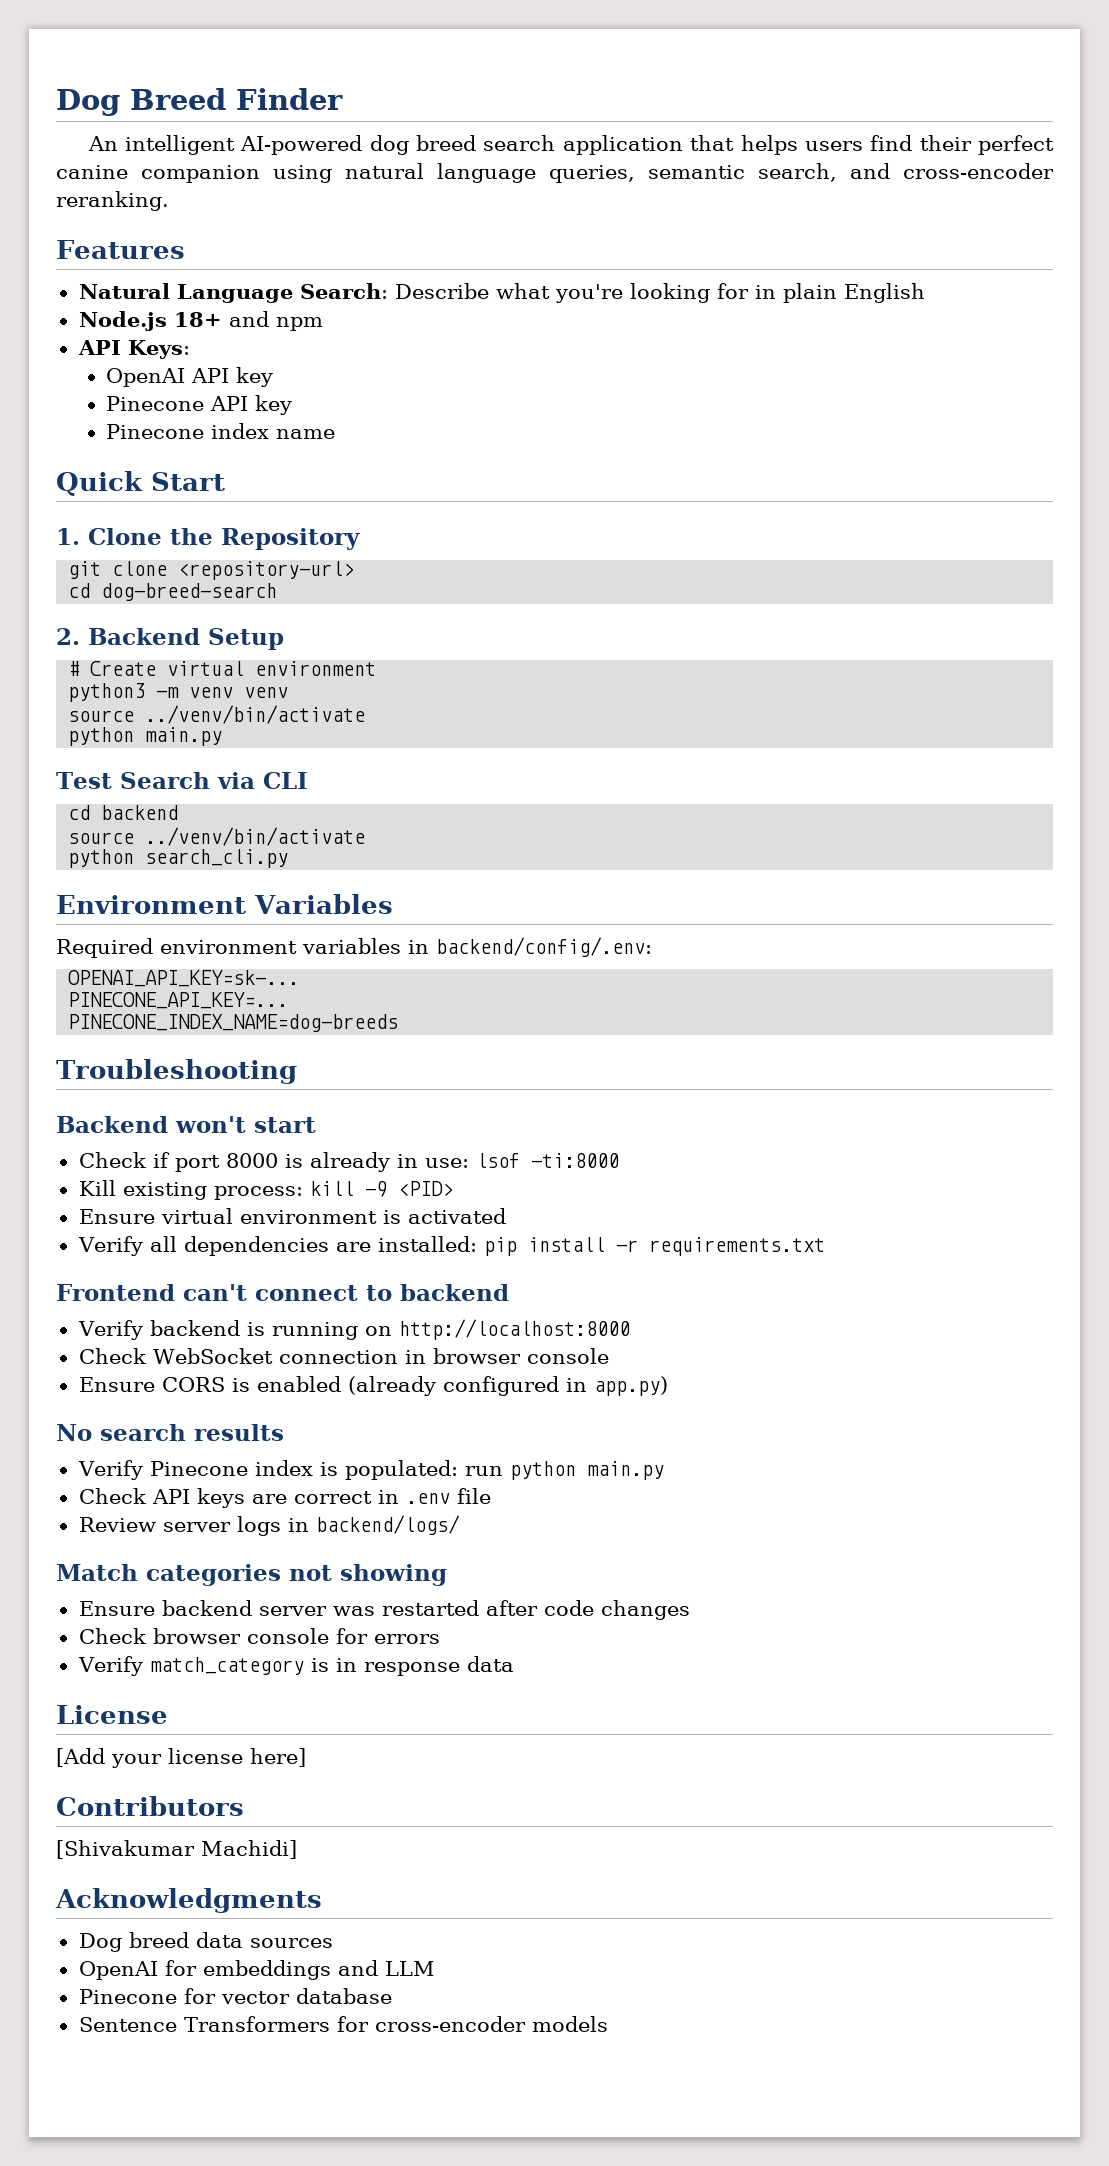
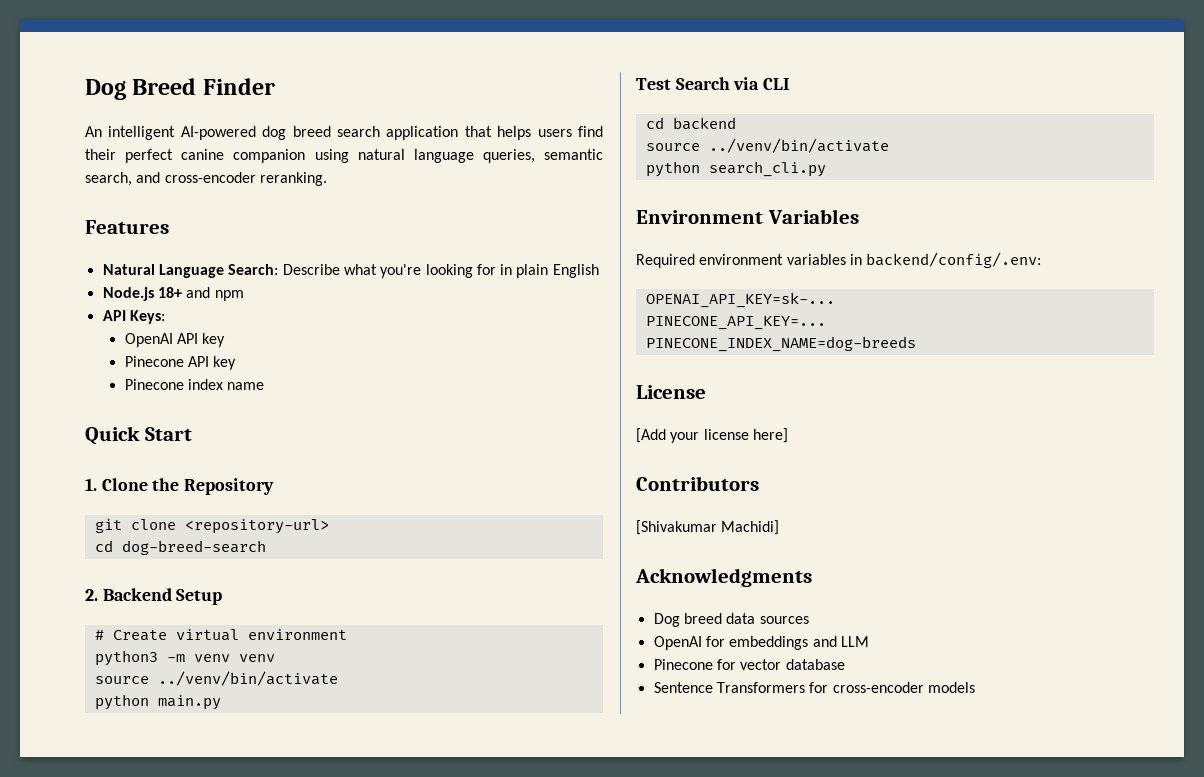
[56,1059,297,1084] [56,1116,316,1133] [78,1152,619,1172] [78,1180,453,1200] [78,1208,506,1224] [77,1236,825,1256] [56,1284,509,1301] [77,1319,630,1340] [78,1348,609,1364] [78,1376,668,1396] [56,1424,284,1441] [77,1460,664,1480] [78,1488,491,1508] [78,1515,460,1536] [56,1564,447,1586] [78,1600,690,1620] [78,1628,440,1644] [77,1656,514,1676] // Troubleshooting // Backend won't start // Check if port 8000 is already in use: lsof -ti:8000 // Kill existing process: kill -9 <PID> // Ensure virtual environment is activated // Verify all dependencies are installed: pip install -r requirements.txt // Frontend can't connect to backend // Verify backend is running on http://localhost:8000 // Check WebSocket connection in browser console // Ensure CORS is enabled (already configured in app.py) // No search results // Verify Pinecone index is populated: run python main.py // Check API keys are correct in .env file // Review server logs in backend/logs/ // Match categories not showing // Ensure backend server was restarted after code changes // Check browser console for errors // Verify match_category is in response data -> (916, 344) none

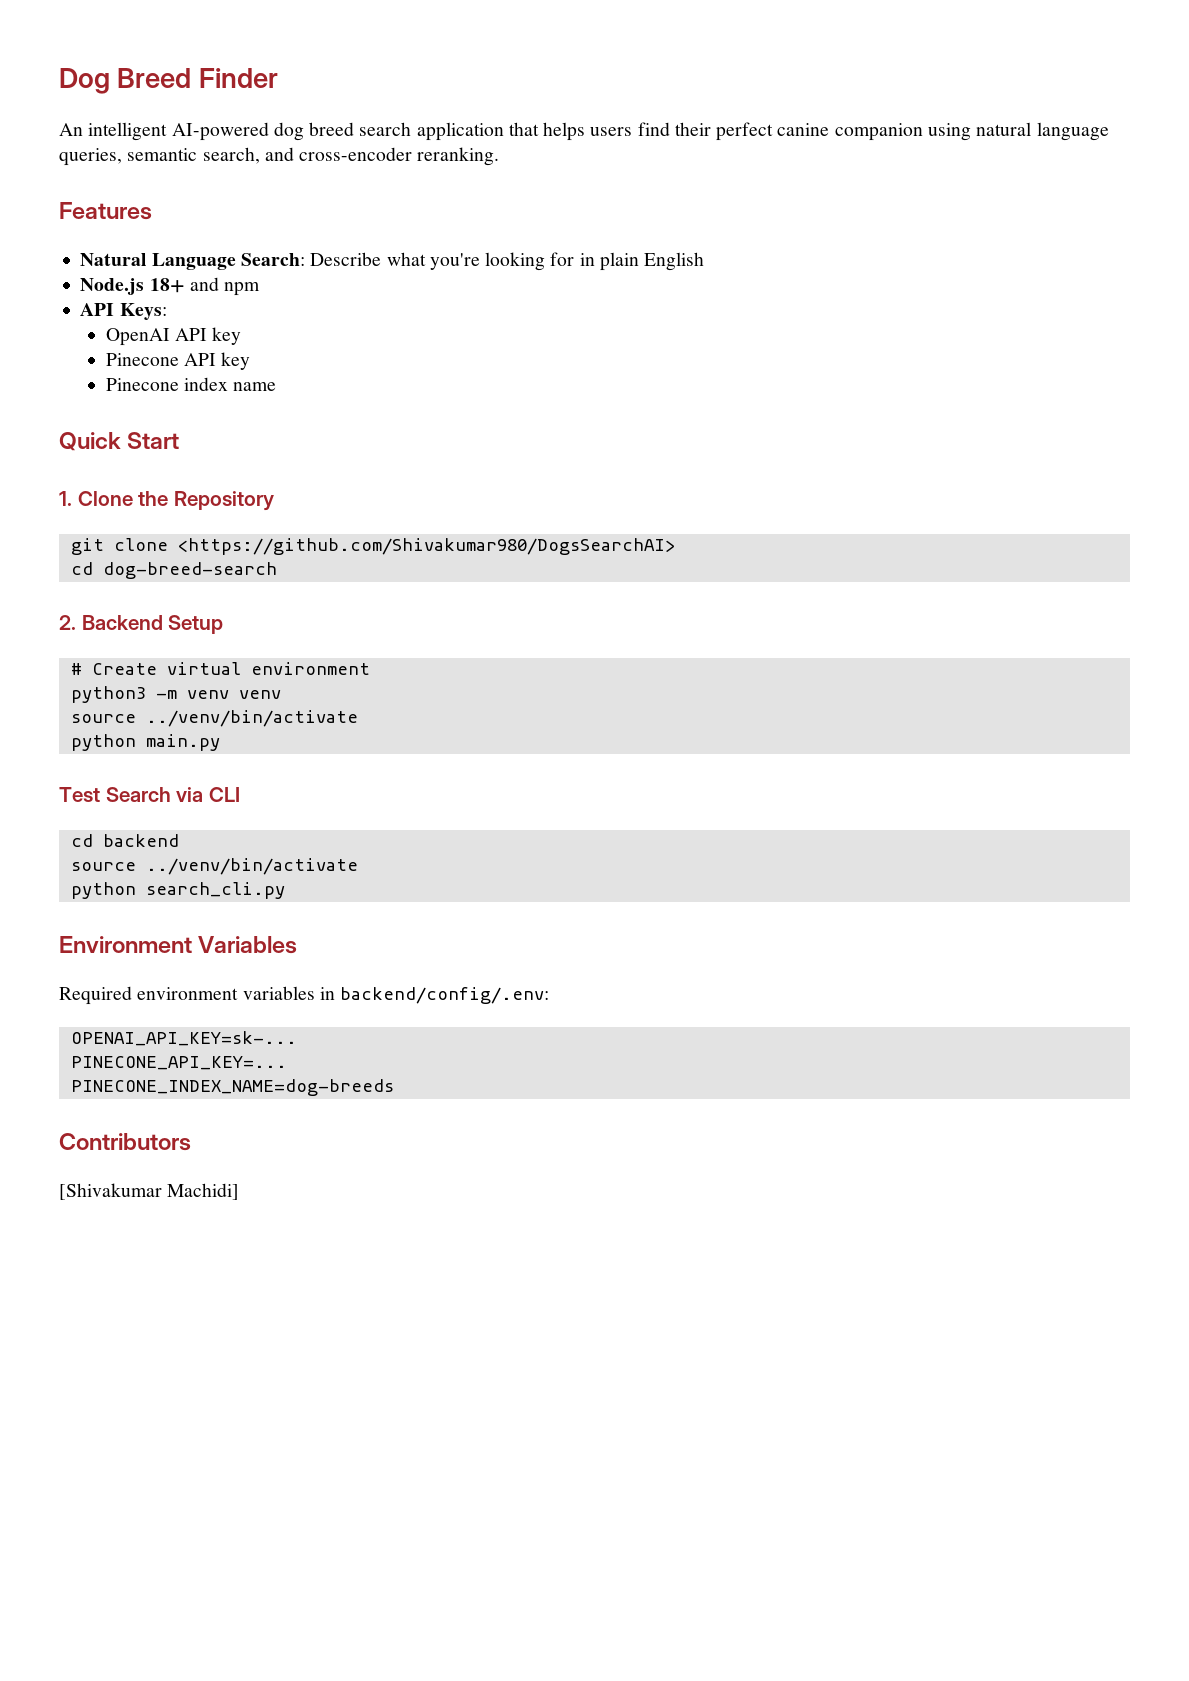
[184,519,329,534] <repository-url> -> [177,538,675,555] <https://github.com/Shivakumar980/DogsSearchAI>
[636,385,706,399] [636,428,788,443] [636,476,759,491] [636,520,780,535] [635,568,812,587] [653,613,809,627] [653,636,869,650] [653,659,845,670] [653,682,975,693] License // [Add your license here] // Contributors // [Shivakumar Machidi] // Acknowledgments // Dog breed data sources // OpenAI for embeddings and LLM // Pinecone for vector database // Sentence Transformers for cross-encoder models -> [59,1133,191,1151] [59,1183,240,1200] Contributors // [Shivakumar Machidi]

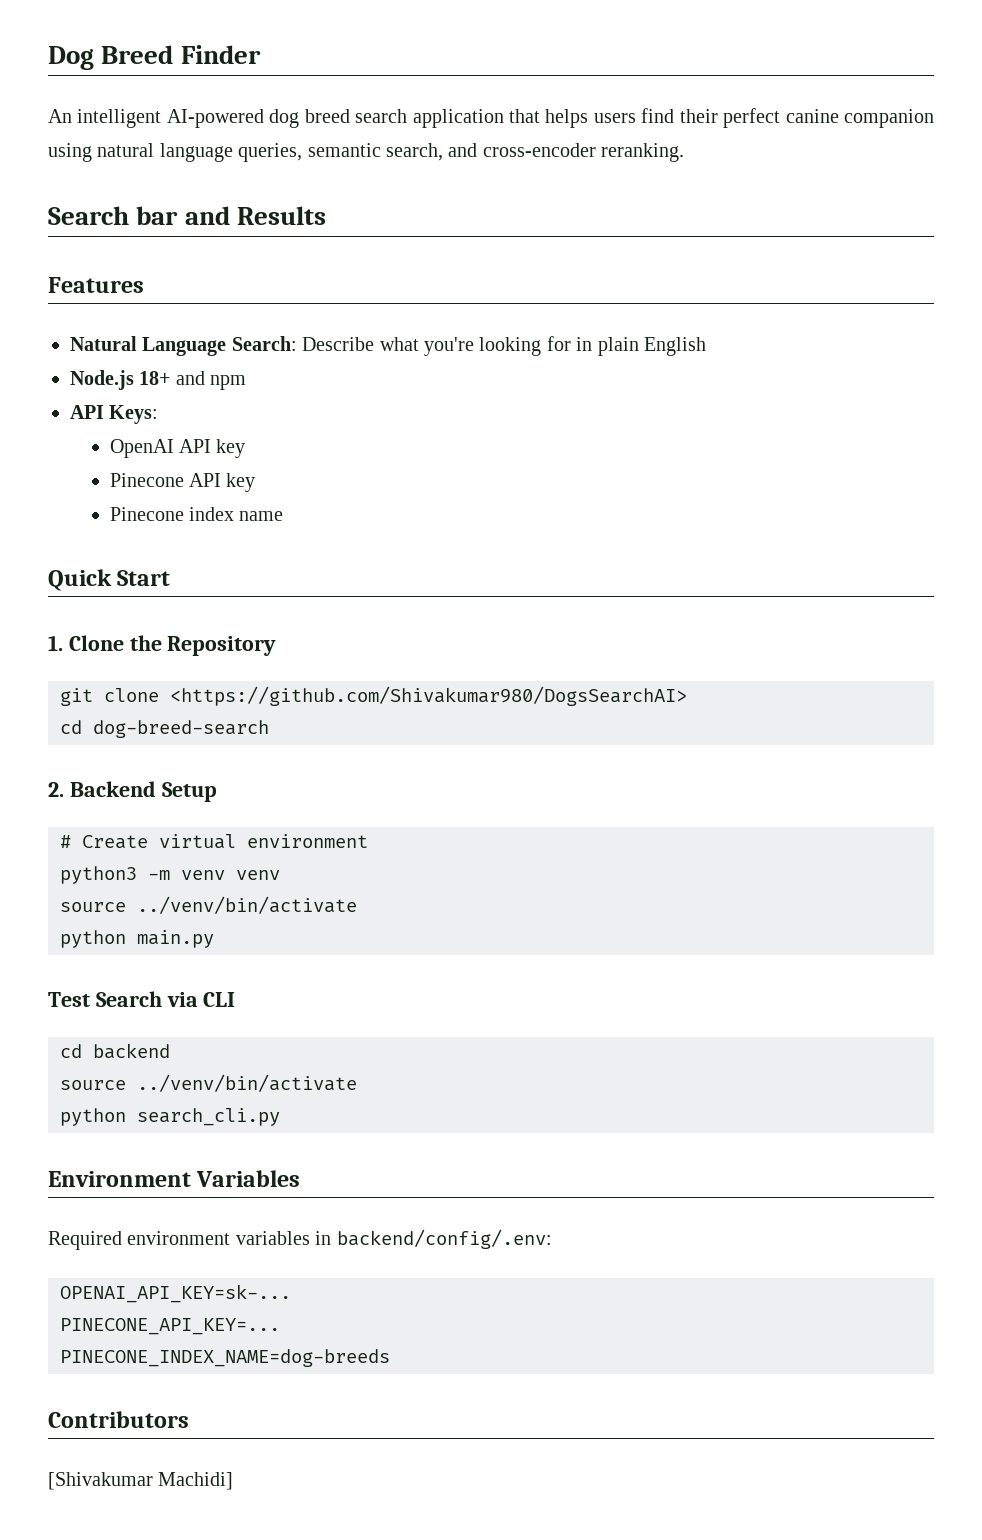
(500, 156) none -> [48,206,326,225] // Search bar and Results

